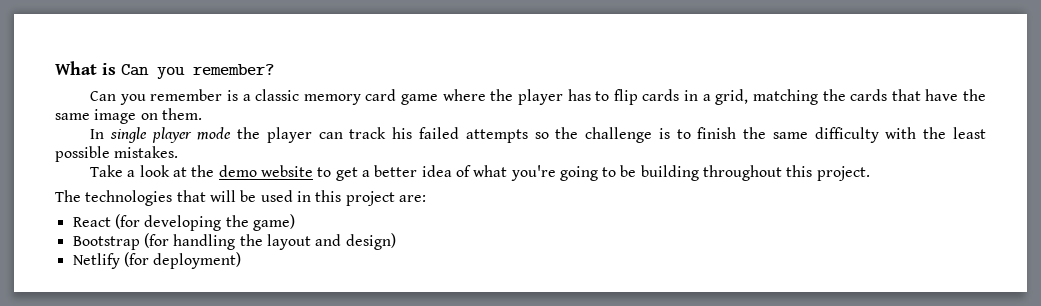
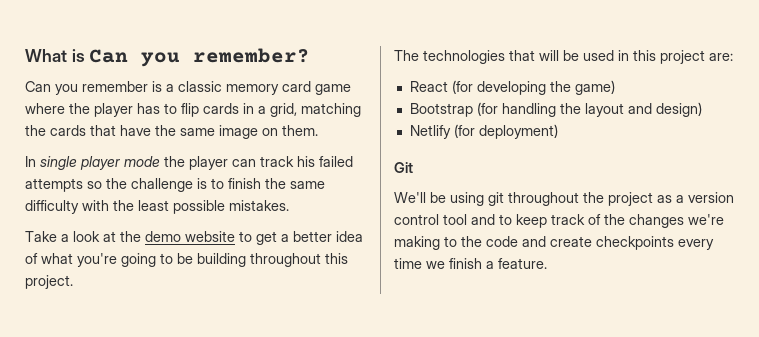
(242, 260) none -> [394,162,413,173] [394,192,734,206] [394,214,724,228] [394,236,714,250] [394,258,547,269] // Git // We'll be using git throughout the project as a version control tool and to keep track of the changes we're making to the code and create checkpoints every time we finish a feature.

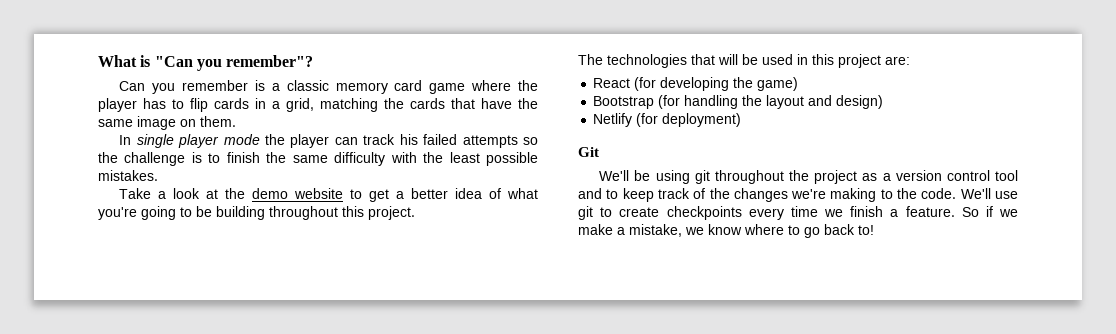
[89,48,311,67] Can you remember? -> [154,55,314,71] "Can you remember"?
[486,236,546,247] code and -> [921,188,1019,199] [578,206,613,220] code. We'll use git to
(547, 263) none -> [961,206,1019,217] [578,224,874,238] So if we make a mistake, we know where to go back to!

